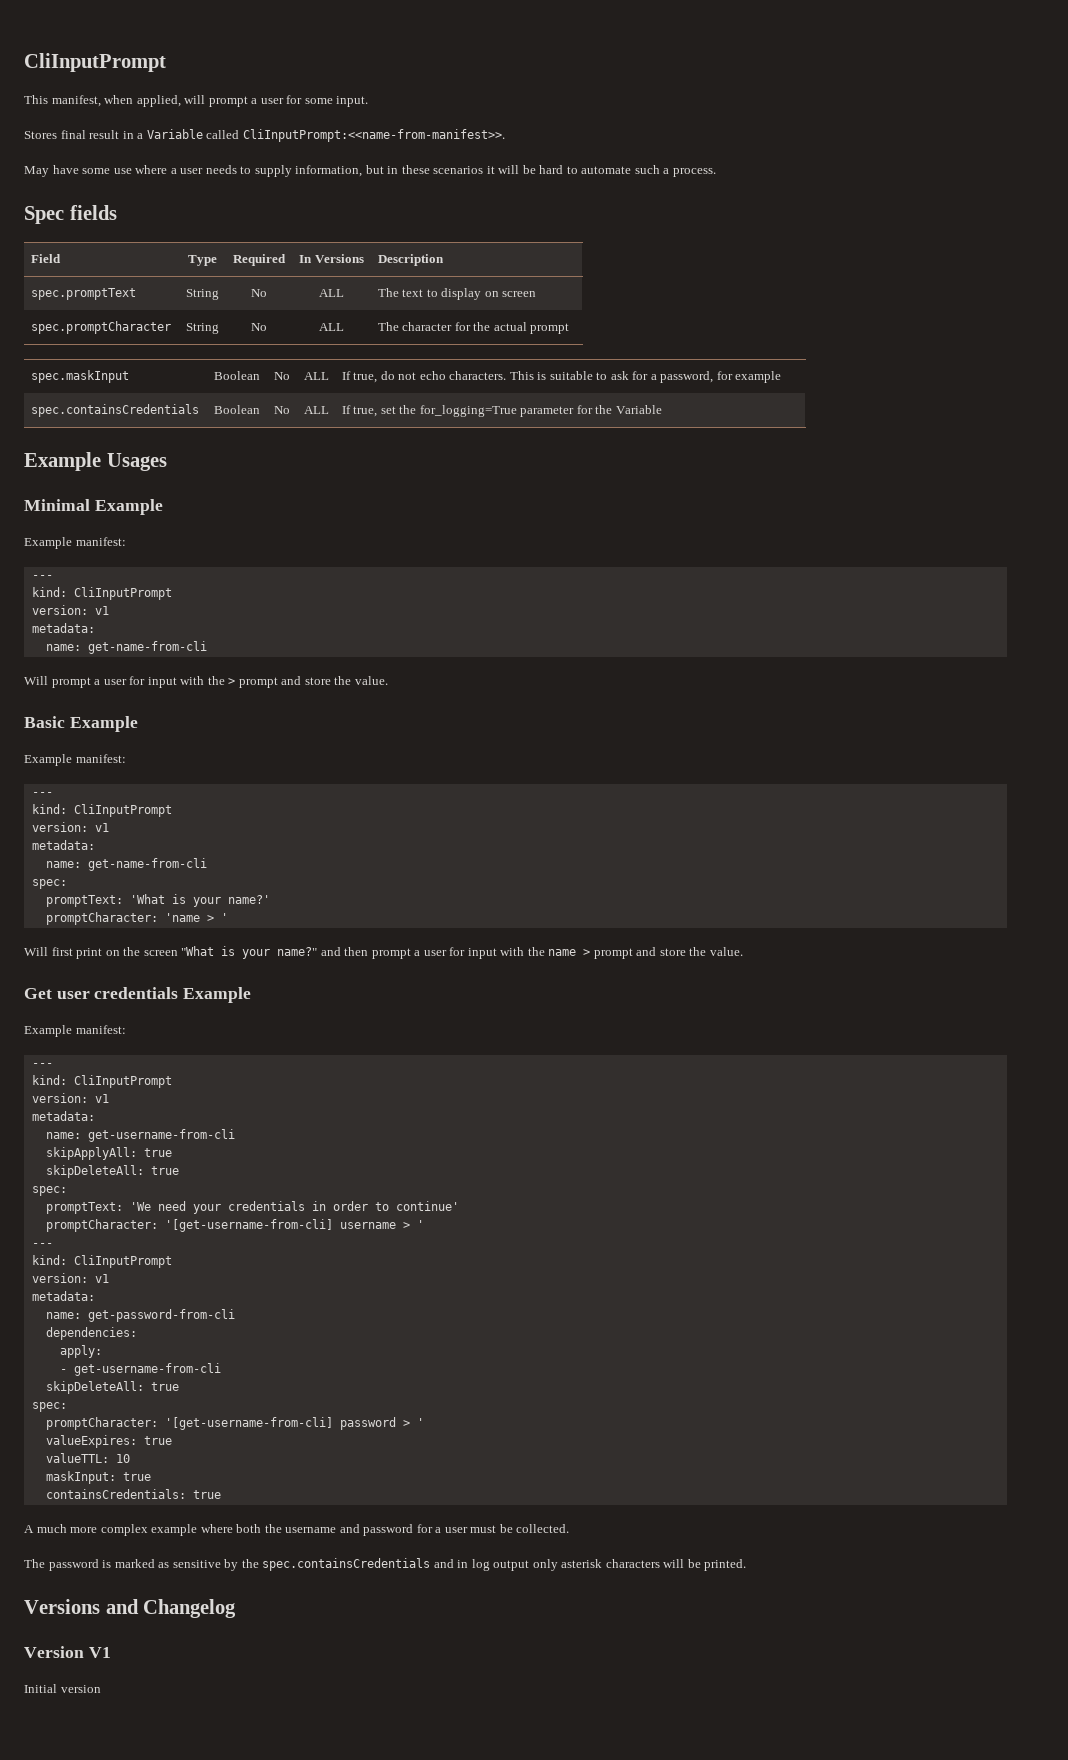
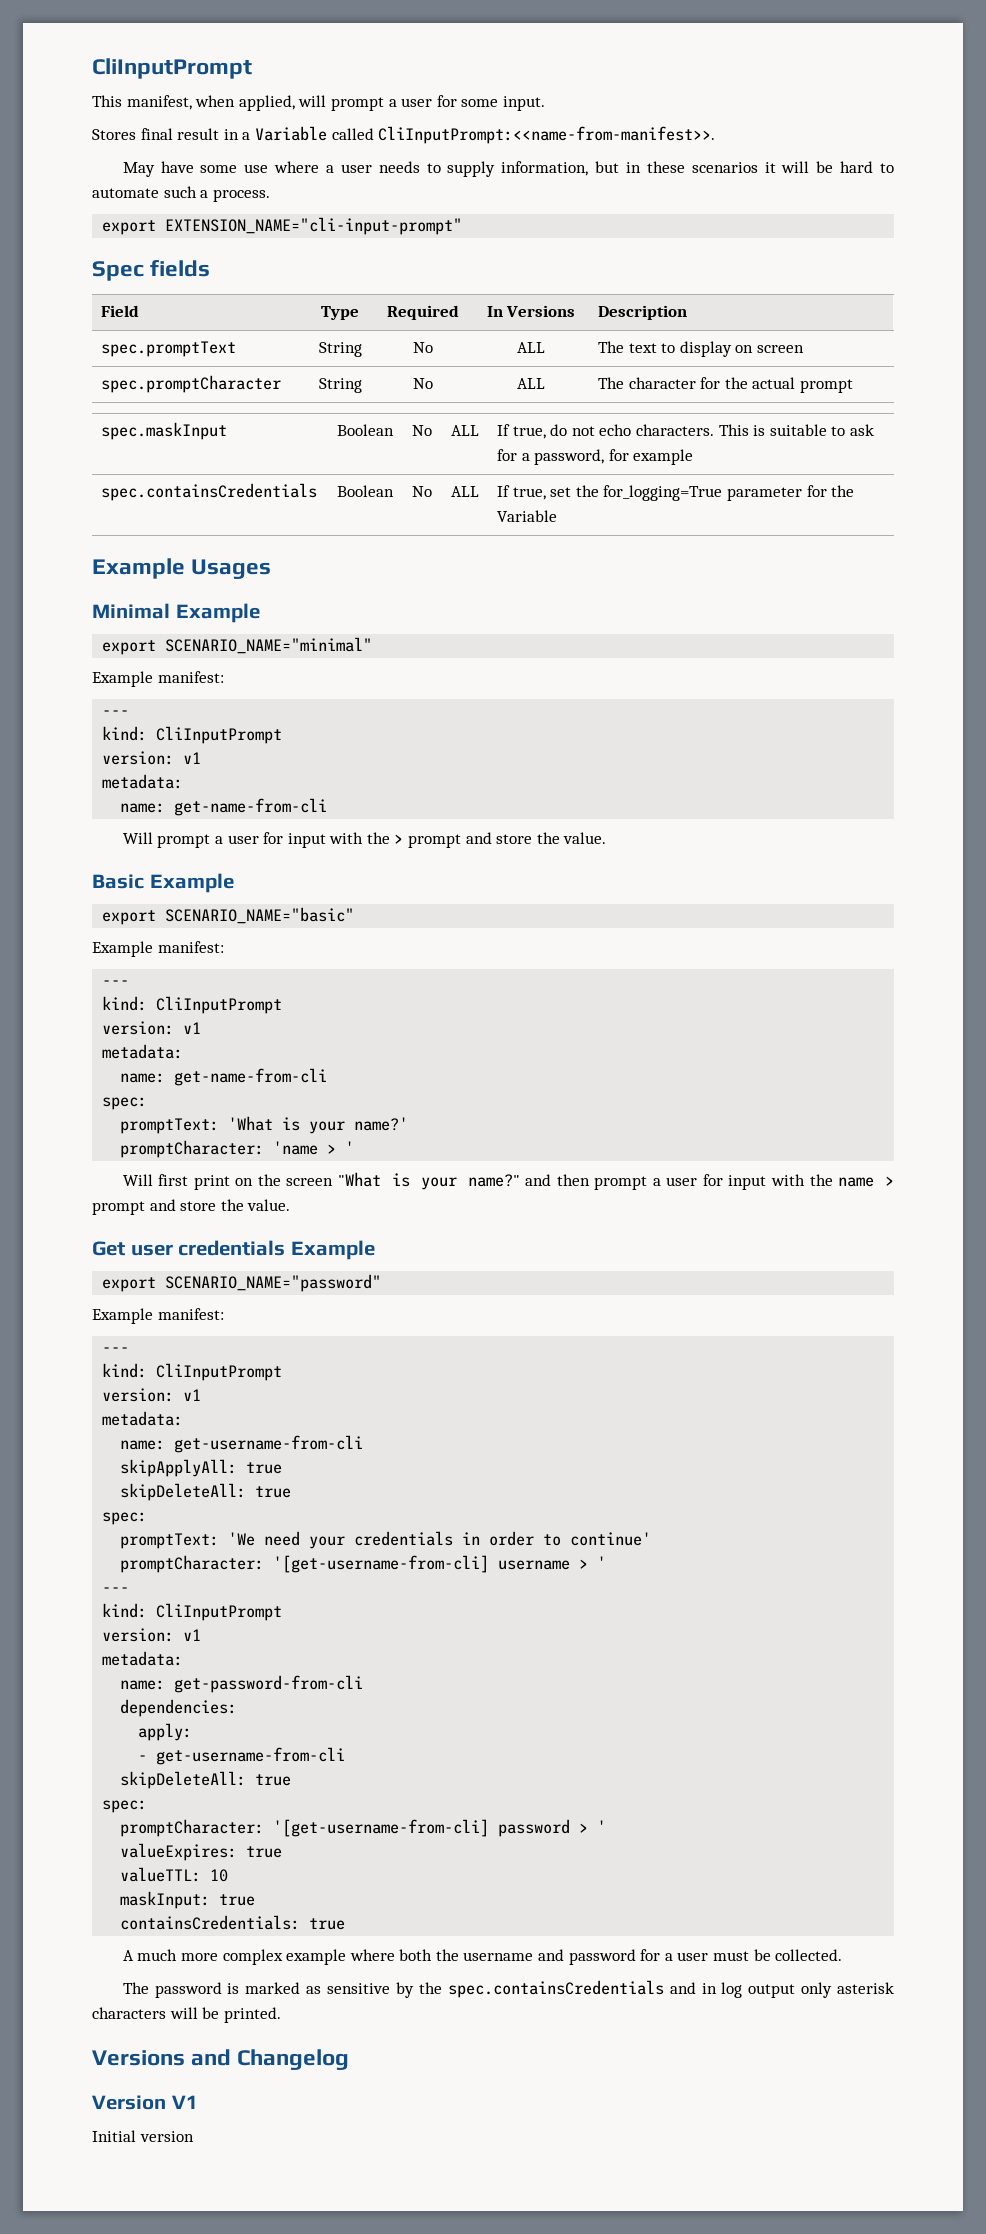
(716, 172) none -> [102,217,463,235] // export EXTENSION_NAME="cli-input-prompt"
(163, 507) none -> [102,637,373,655] // export SCENARIO_NAME="minimal"
(138, 724) none -> [102,907,355,925] // export SCENARIO_NAME="basic"
(252, 995) none -> [102,1274,382,1292] // export SCENARIO_NAME="password"

